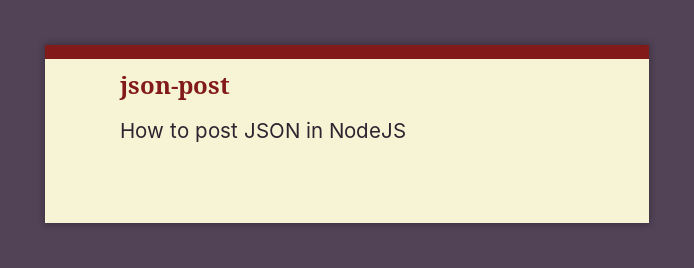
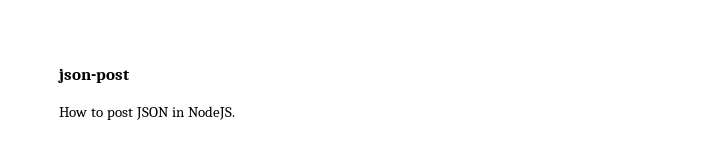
[329,123,406,138] NodeJS -> [187,106,235,120] NodeJS.

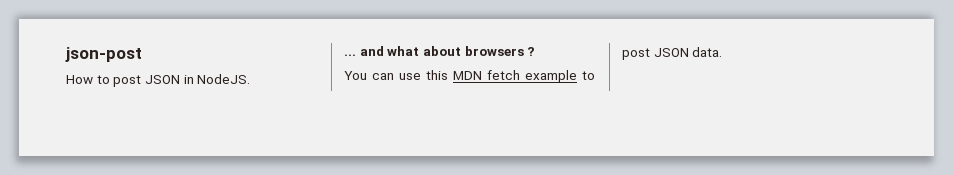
(235, 113) none -> [344,46,536,56] [344,70,595,83] [622,47,723,60] // ... and what about browsers ? // You can use this MDN fetch example to post JSON data.

